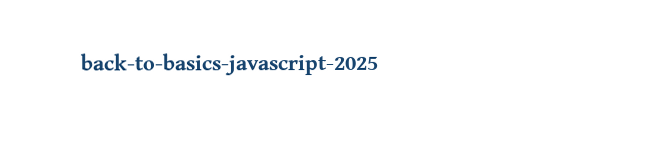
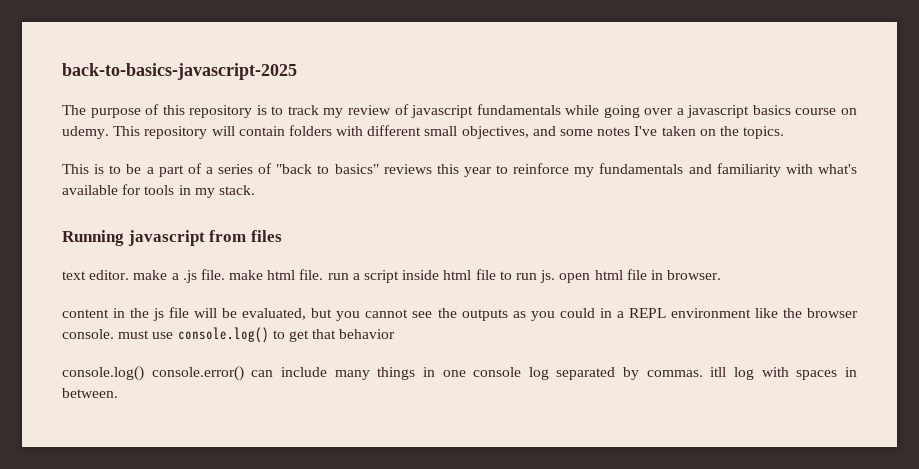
(379, 64) none -> [62,104,857,118] [62,125,785,139] [62,163,858,177] [62,184,255,198] [62,230,282,246] [62,269,722,283] [62,307,859,321] [62,327,396,343] [62,366,857,381] [62,388,118,398] // The purpose of this repository is to track my review of javascript fundamentals while going over a javascript basics course on udemy. This repository will contain folders with different small objectives, and some notes I've taken on the topics. // This is to be a part of a series of "back to basics" reviews this year to reinforce my fundamentals and familiarity with what's available for tools in my stack. // Running javascript from files // text editor. make a .js file. make html file. run a script inside html file to run js. open html file in browser. // content in the js file will be evaluated, but you cannot see the outputs as you could in a REPL environment like the browser console. must use console.log() to get that behavior // console.log() console.error() can include many things in one console log separated by commas. itll log with spaces in between.

